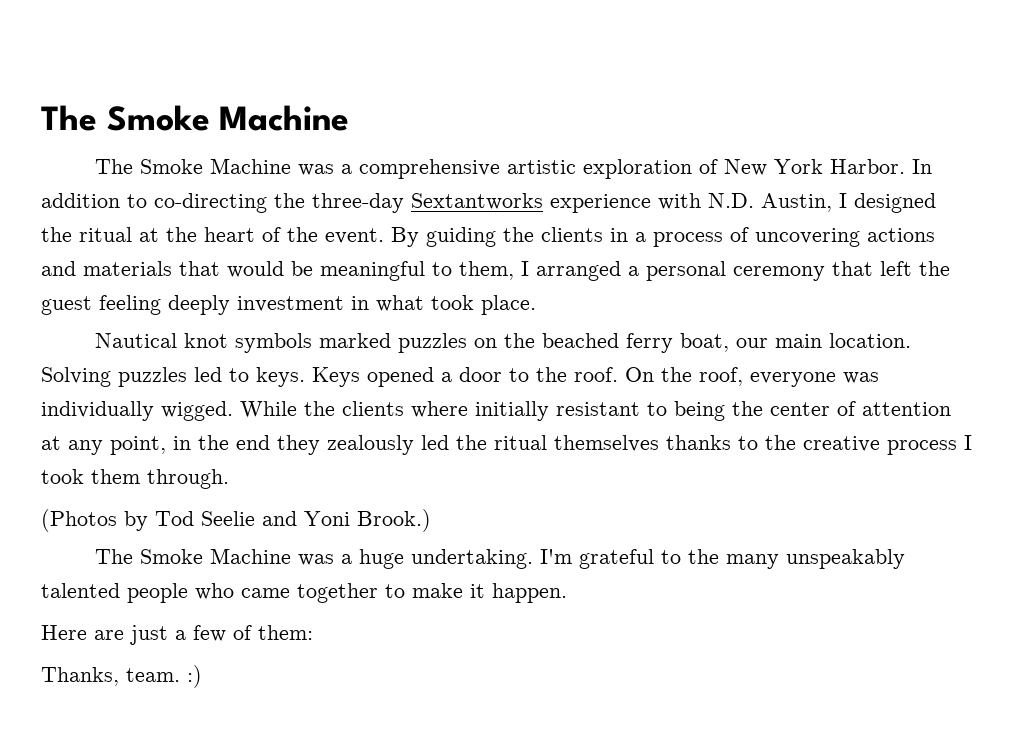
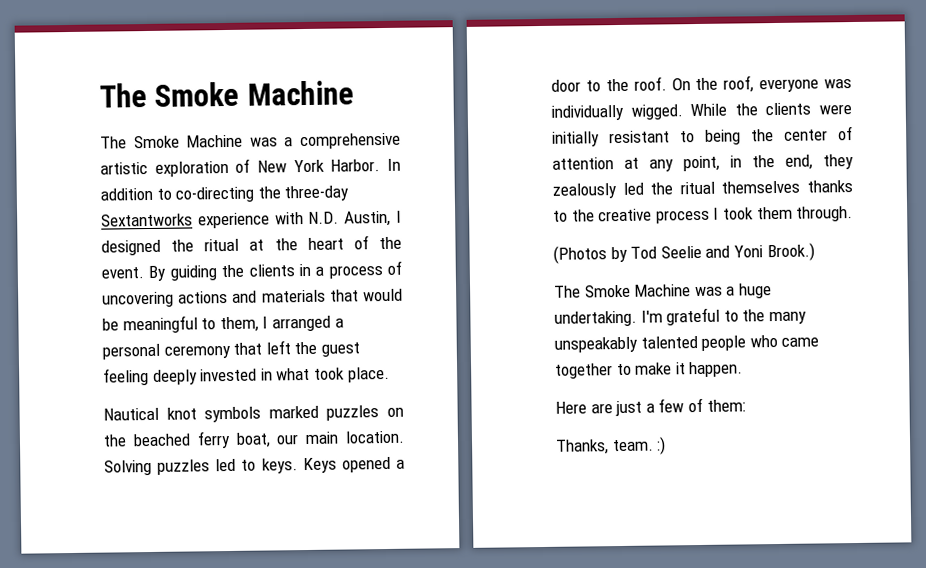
[237,296,344,312] investment -> [200,368,258,382] invested
[411,401,468,418] where -> [819,104,852,115] were
[236,435,270,450] end -> [785,154,813,170] end,

